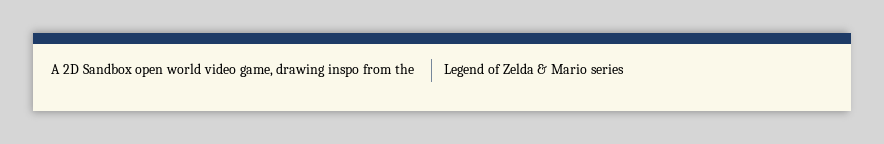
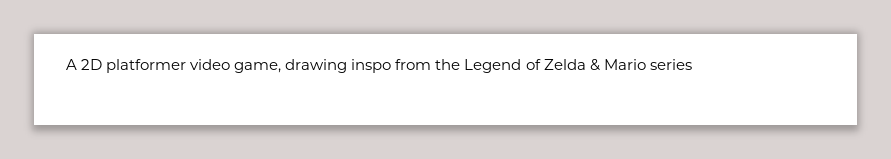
[82,63,202,77] Sandbox open world -> [106,59,187,73] platformer

